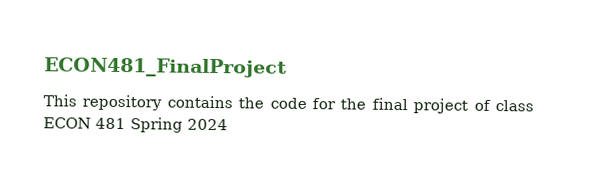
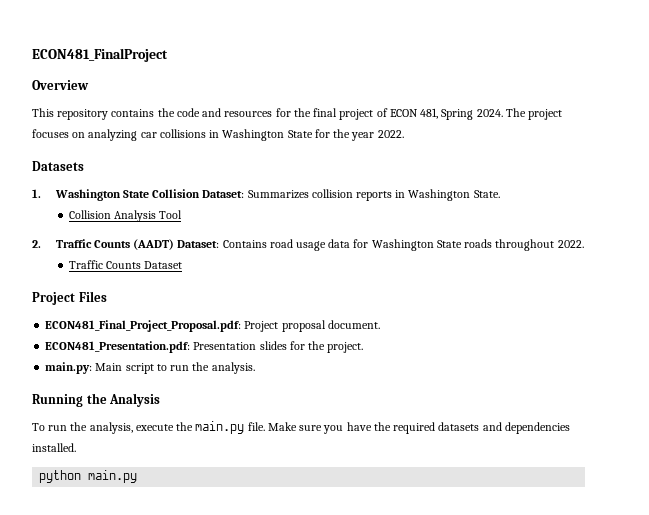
(287, 67) none -> [32,80,89,90] // Overview
(307, 103) none -> [202,108,273,117] and resources
[494,100,534,112] [43,117,228,133] class ECON 481 Spring 2024 -> [389,108,563,120] [32,129,404,141] [32,161,84,171] [32,189,500,201] [68,210,183,222] [32,239,584,251] [68,260,183,269] [32,291,107,305] [45,320,380,332] [45,341,364,353] [45,362,255,374] [32,393,161,407] [32,421,570,434] [32,443,76,452] [39,470,138,483] ECON 481, Spring 2024. The project focuses on analyzing car collisions in Washington State for the year 2022. // Datasets // 1. Washington State Collision Dataset: Summarizes collision reports in Washington State. // Collision Analysis Tool // 2. Traffic Counts (AADT) Dataset: Contains road usage data for Washington State roads throughout 2022. // Traffic Counts Dataset // Project Files // ECON481_Final_Project_Proposal.pdf: Project proposal document. // ECON481_Presentation.pdf: Presentation slides for the project. // main.py: Main script to run the analysis. // Running the Analysis // To run the analysis, execute the main.py file. Make sure you have the required datasets and dependencies installed. // python main.py

